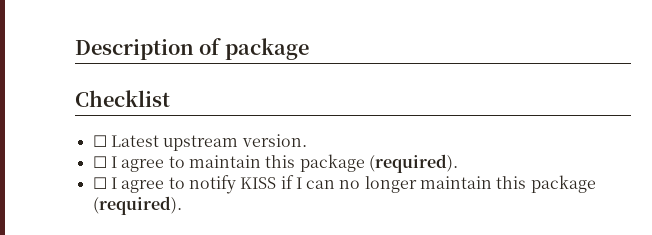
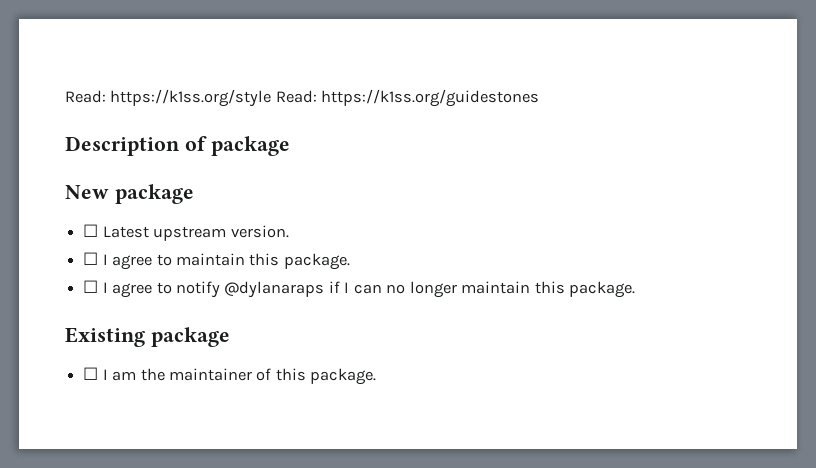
(75, 49) none -> [65,89,540,107] Read: https://k1ss.org/style Read: https://k1ss.org/guidestones //
[75,90,170,107] Checklist -> [65,184,194,204] New package
[299,154,458,173] package (required). -> [283,253,350,270] package.
[240,177,277,189] KISS -> [224,281,325,298] @dylanaraps
[530,175,596,193] [92,196,182,215] package (required). -> [569,281,636,298] [65,327,230,347] [83,367,377,385] package. // Existing package // ☐ I am the maintainer of this package.

